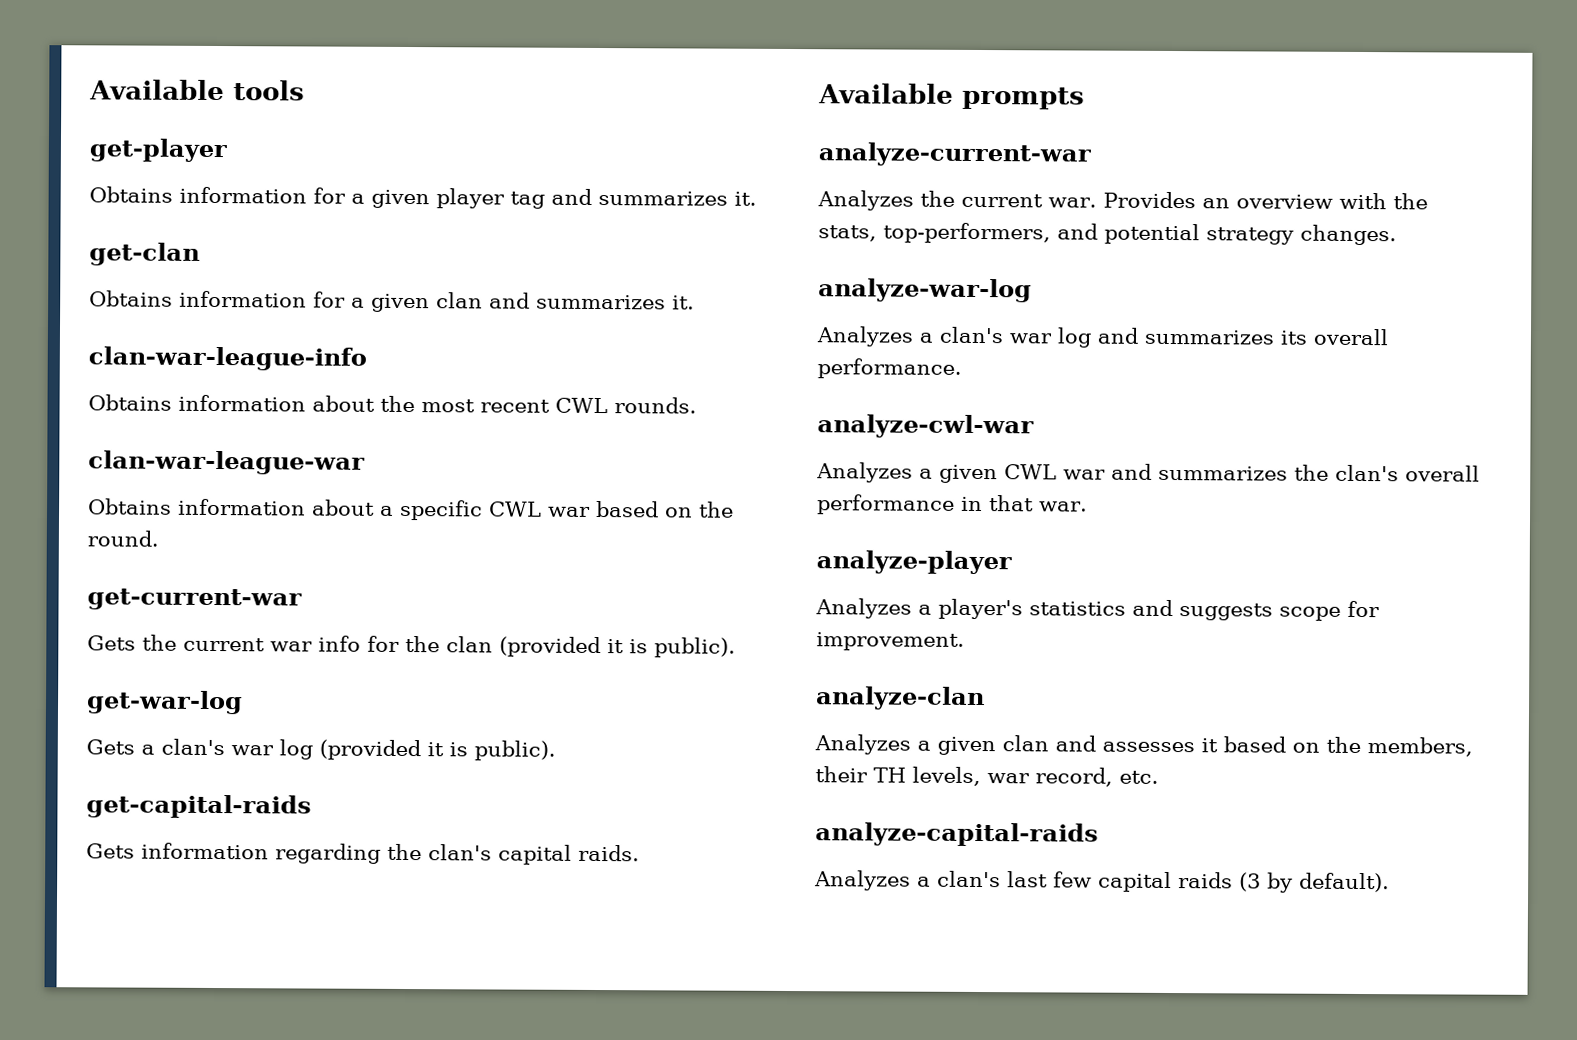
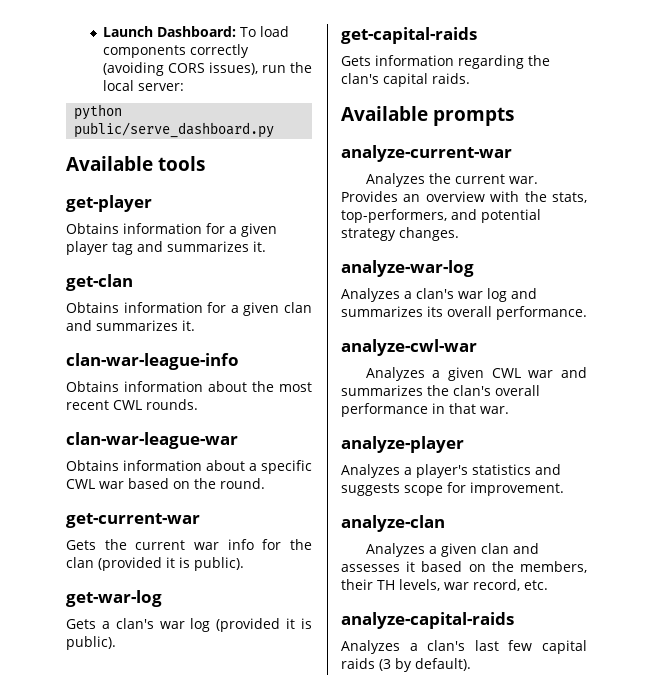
(89, 90) none -> [102,26,289,37] [102,44,249,58] [102,62,312,76] [102,80,184,91] [74,104,123,120] [74,122,275,138] Launch Dashboard: To load components correctly (avoiding CORS issues), run the local server: // python public/serve_dashboard.py //

